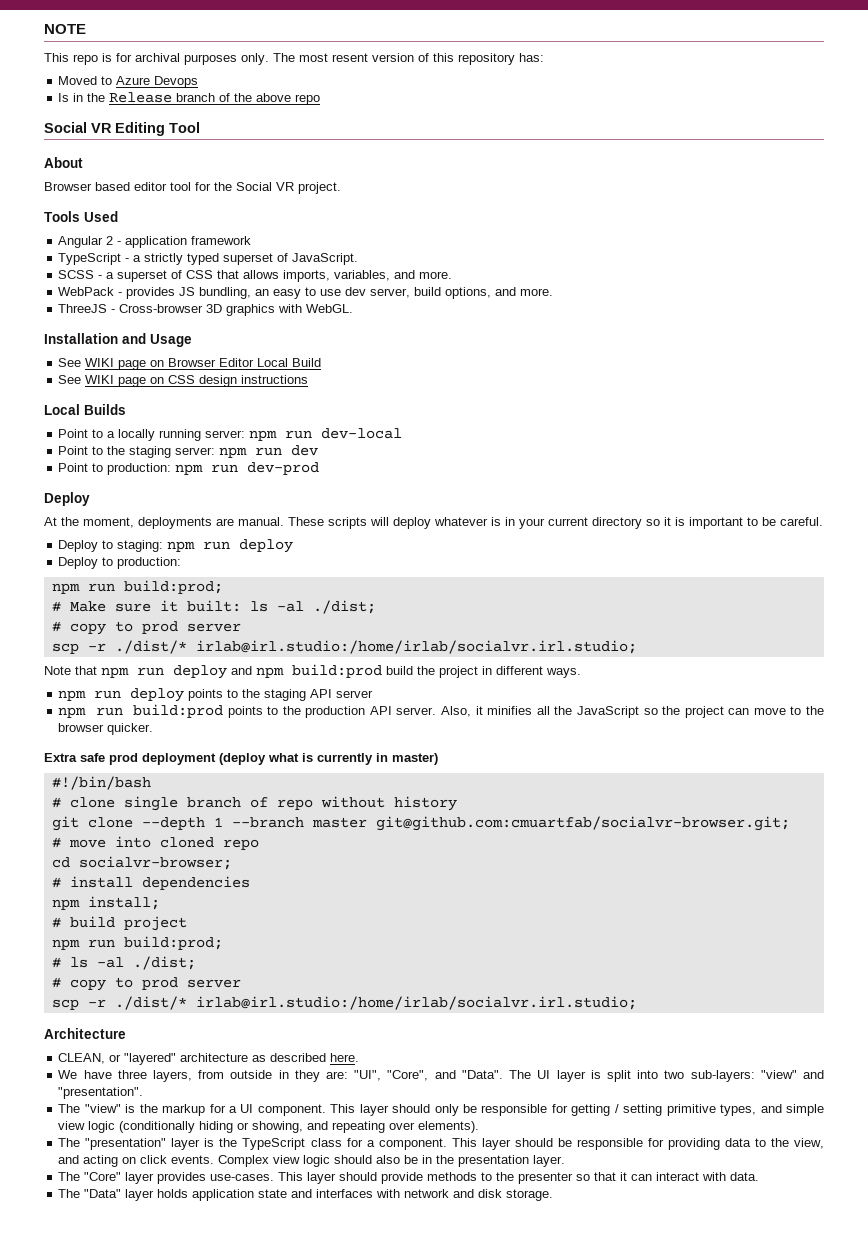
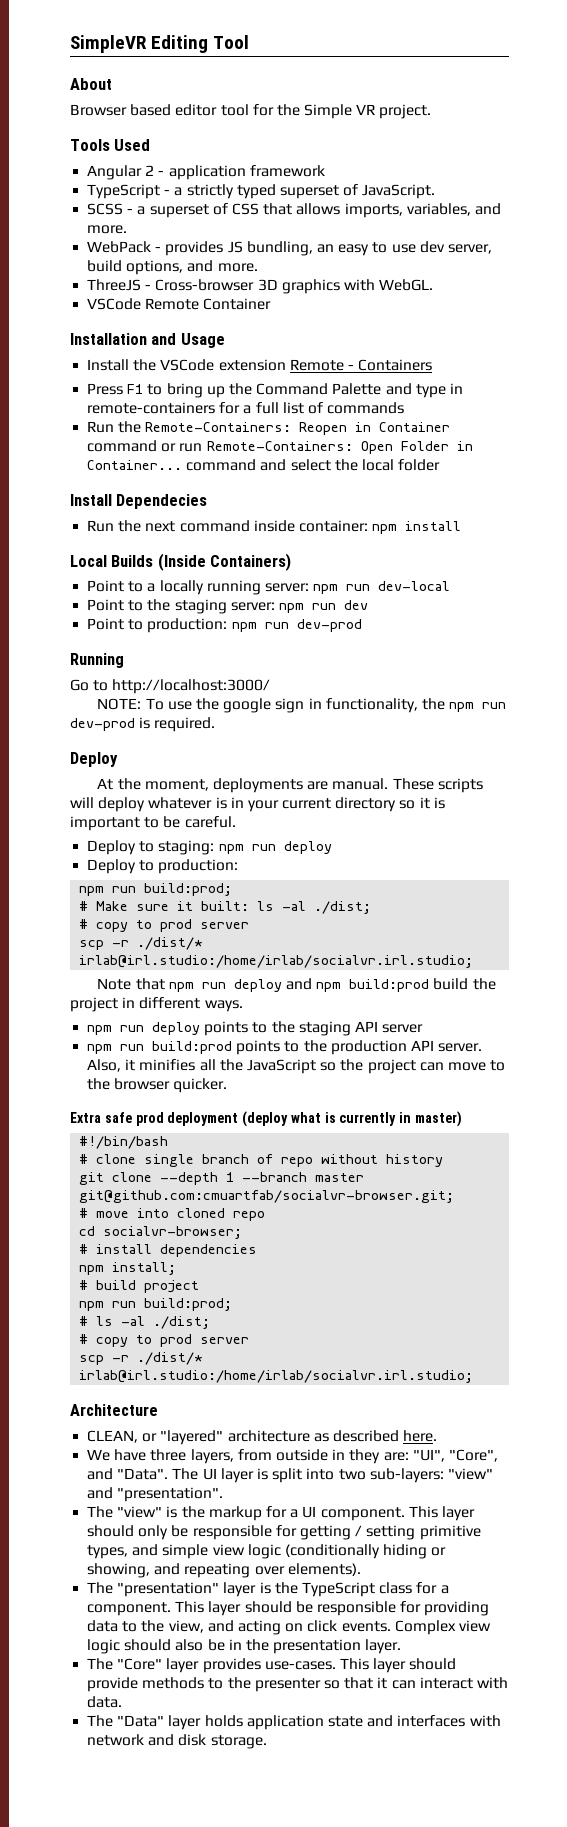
[44,24,86,34] [44,53,544,65] [58,76,199,88] [58,92,321,105] [44,122,112,133] NOTE // This repo is for archival purposes only. The most resent version of this repository has: // Moved to Azure Devops // Is in the Release branch of the above repo // Social VR -> [70,35,147,53] SimpleVR
[236,182,272,191] Social -> [304,104,353,119] Simple
(354, 308) none -> [87,298,272,310] // VSCode Remote Container
[58,358,322,370] [58,375,309,387] See WIKI page on Browser Editor Local Build // See WIKI page on CSS design instructions -> [87,359,433,371] [87,383,463,398] [87,402,405,414] [87,421,451,435] [87,440,473,454] [87,459,441,471] [70,494,208,509] [87,520,462,534] Install the VSCode extension Remote - Containers // Press F1 to bring up the Command Palette and type in remote-containers for a full list of commands // Run the Remote-Containers: Reopen in Container command or run Remote-Containers: Open Folder in Container... command and select the local folder // Install Dependecies // Run the next command inside container: npm install
(126, 409) none -> [157,553,292,571] (Inside Containers)
(320, 468) none -> [70,653,124,668] [70,679,271,694] [97,698,507,713] [70,717,216,732] // Running // Go to http://localhost:3000/ // NOTE: To use the google sign in functionality, the npm run dev-prod is required.

